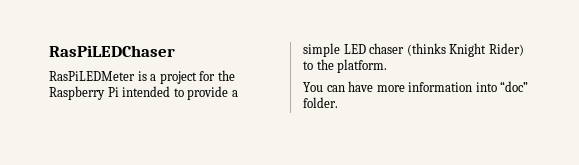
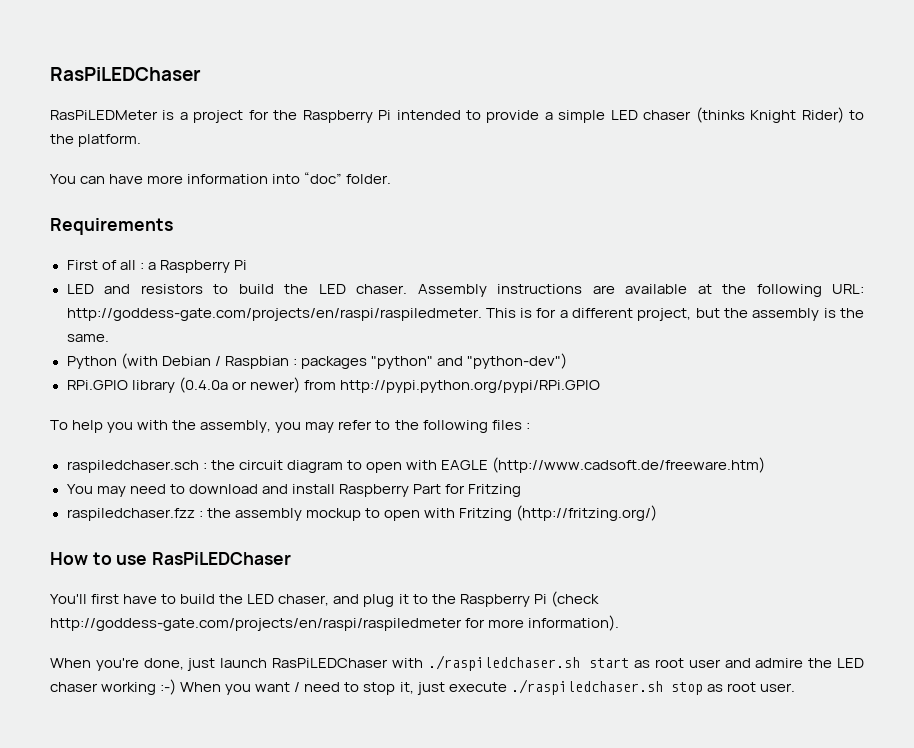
(338, 102) none -> [50,218,173,235] [66,260,247,273] [66,284,864,297] [66,308,865,321] [66,334,109,342] [66,353,567,369] [66,377,600,393] [50,420,530,433] [66,457,765,473] [66,484,521,497] [66,505,657,521] [50,552,292,565] [50,591,599,607] [50,615,620,631] [50,655,865,671] [50,679,795,695] // Requirements // First of all : a Raspberry Pi // LED and resistors to build the LED chaser. Assembly instructions are available at the following URL: http://goddess-gate.com/projects/en/raspi/raspiledmeter. This is for a different project, but the assembly is the same. // Python (with Debian / Raspbian : packages "python" and "python-dev") // RPi.GPIO library (0.4.0a or newer) from http://pypi.python.org/pypi/RPi.GPIO // To help you with the assembly, you may refer to the following files : // raspiledchaser.sch : the circuit diagram to open with EAGLE (http://www.cadsoft.de/freeware.htm) // You may need to download and install Raspberry Part for Fritzing // raspiledchaser.fzz : the assembly mockup to open with Fritzing (http://fritzing.org/) // How to use RasPiLEDChaser // You'll first have to build the LED chaser, and plug it to the Raspberry Pi (check http://goddess-gate.com/projects/en/raspi/raspiledmeter for more information). // When you're done, just launch RasPiLEDChaser with ./raspiledchaser.sh start as root user and admire the LED chaser working :-) When you want / need to stop it, just execute ./raspiledchaser.sh stop as root user.

